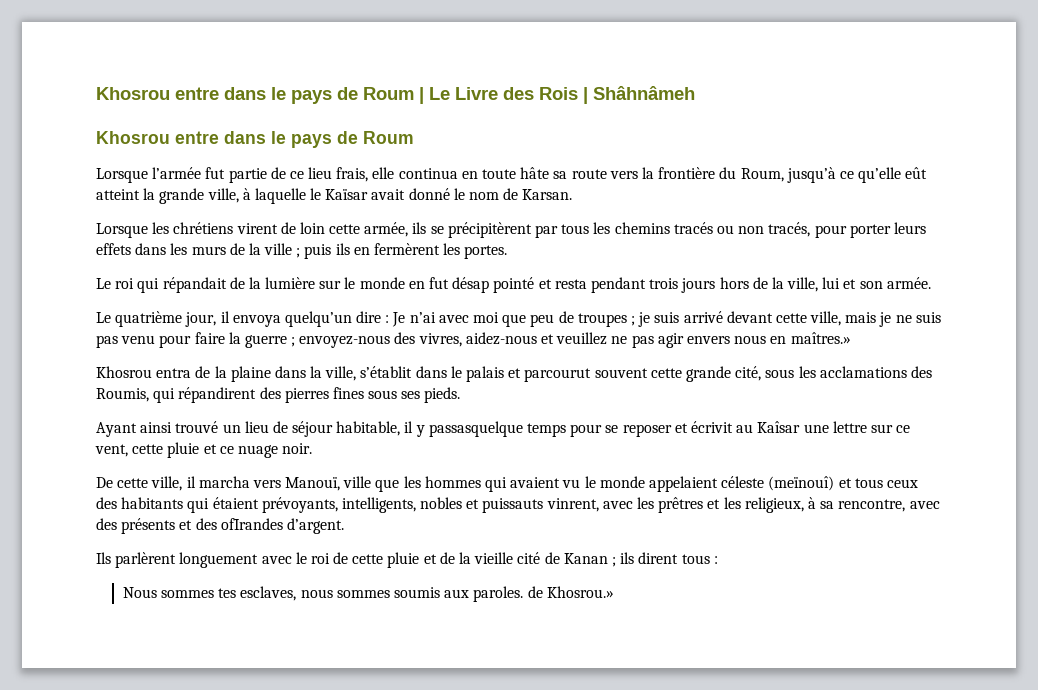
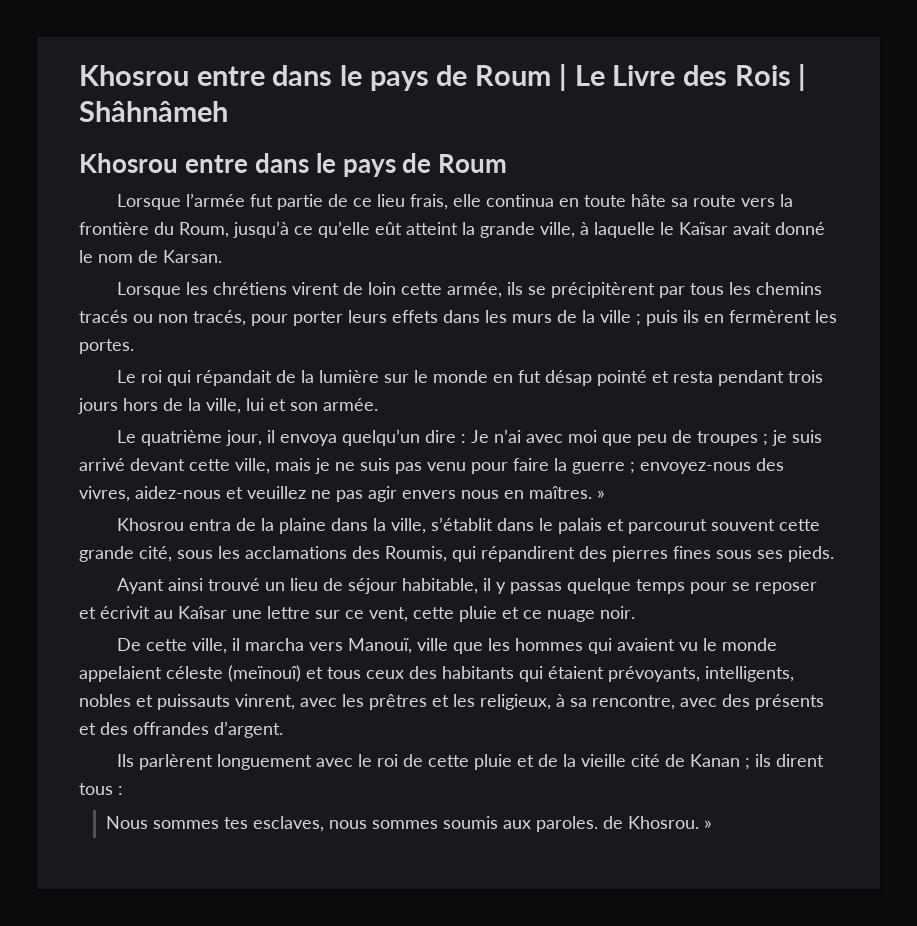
[790,332,851,344] maîtres.» -> [529,486,605,499] maîtres. »
[428,421,523,437] passasquelque -> [510,578,632,594] passas quelque
[220,518,283,530] ofIrandes -> [133,722,209,735] offrandes
[546,586,614,598] Khosrou.» -> [627,816,712,829] Khosrou. »

